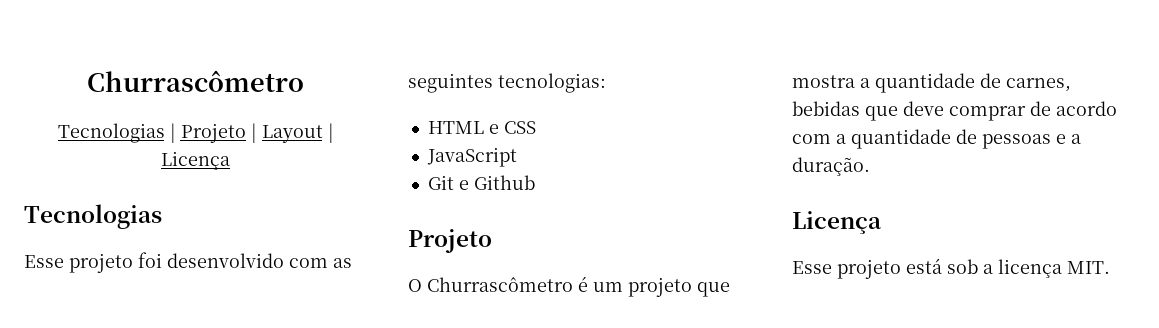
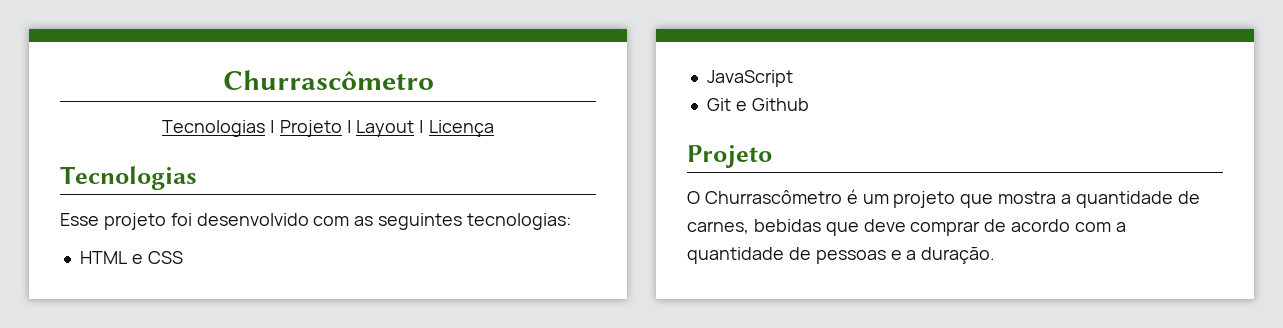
[792,211,882,234] [792,258,1110,279] // Licença // Esse projeto está sob a licença MIT. -> (996, 255) none

